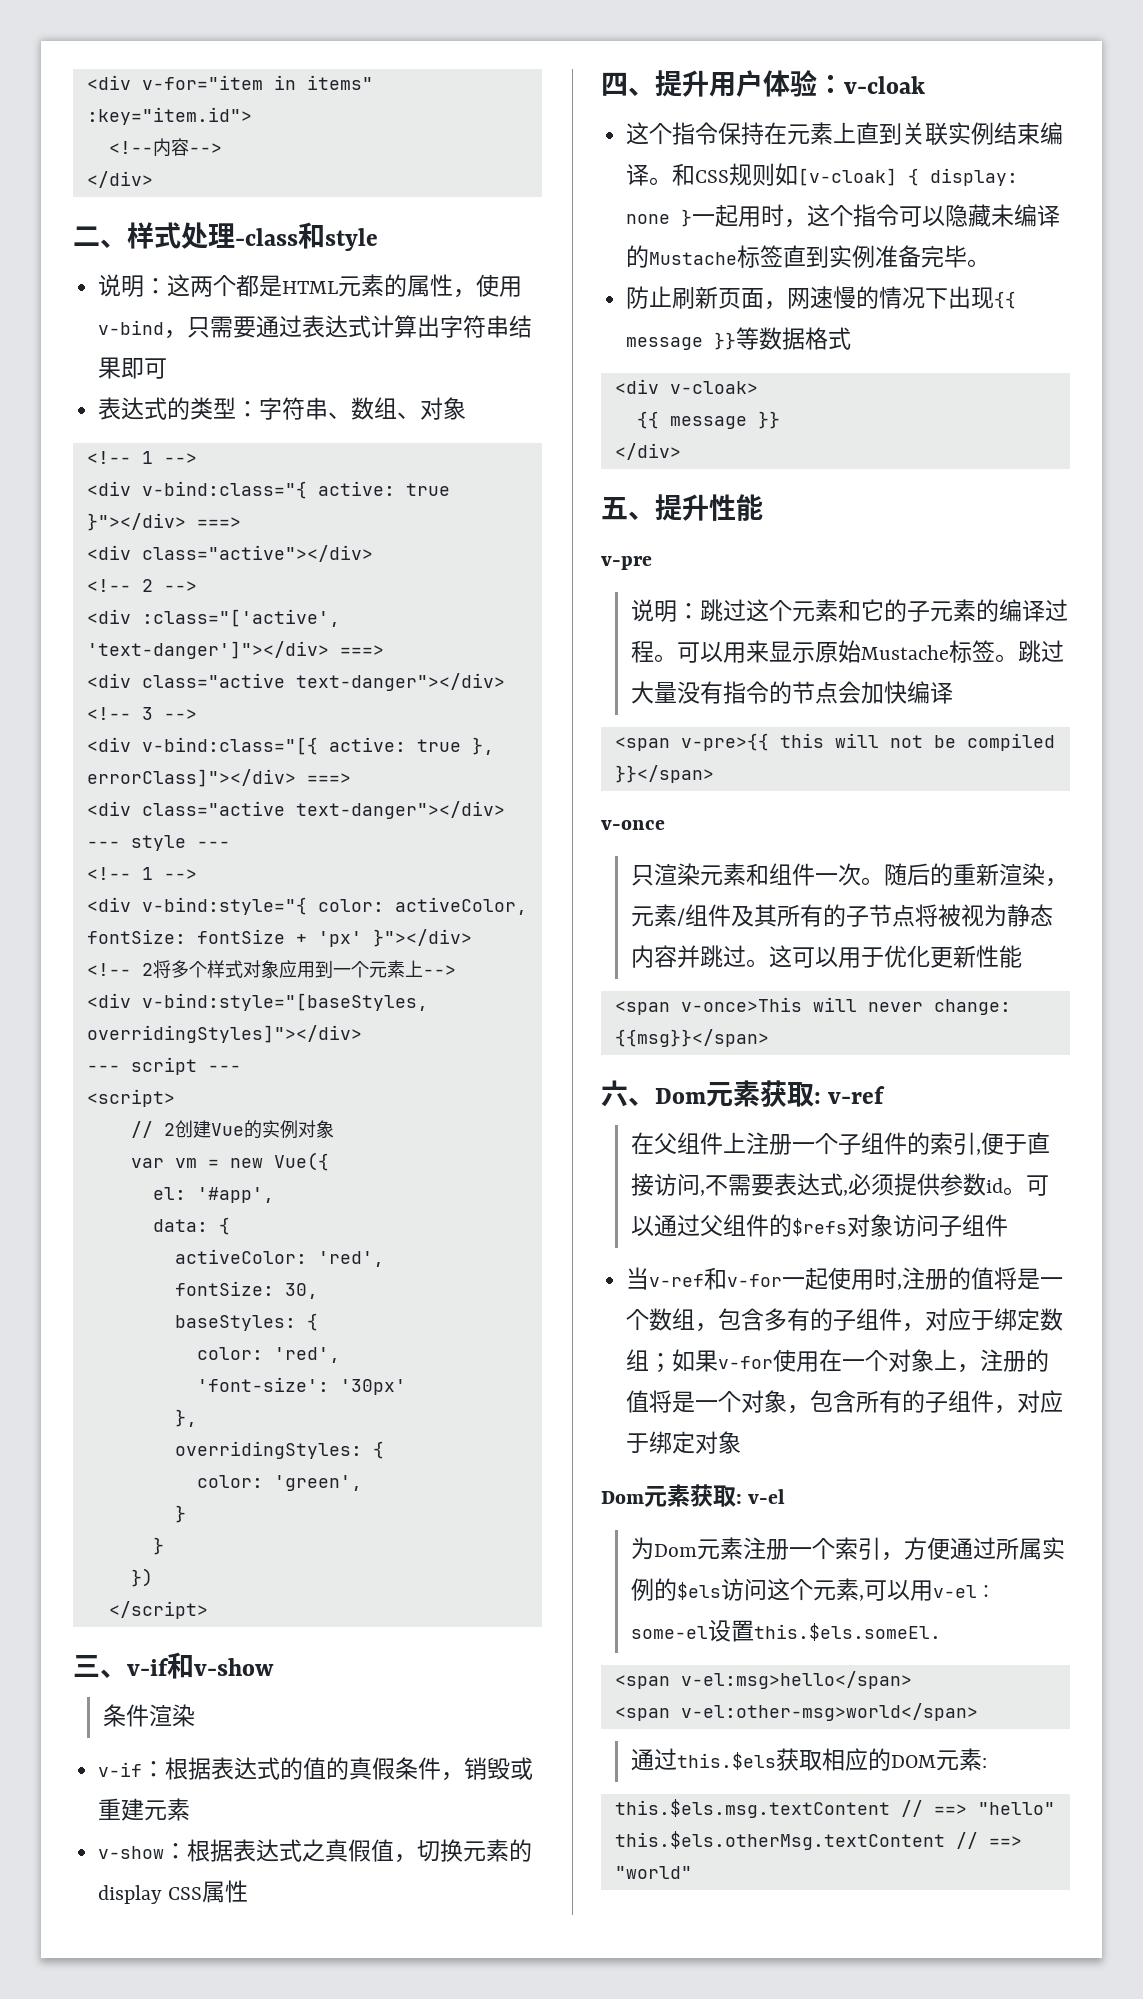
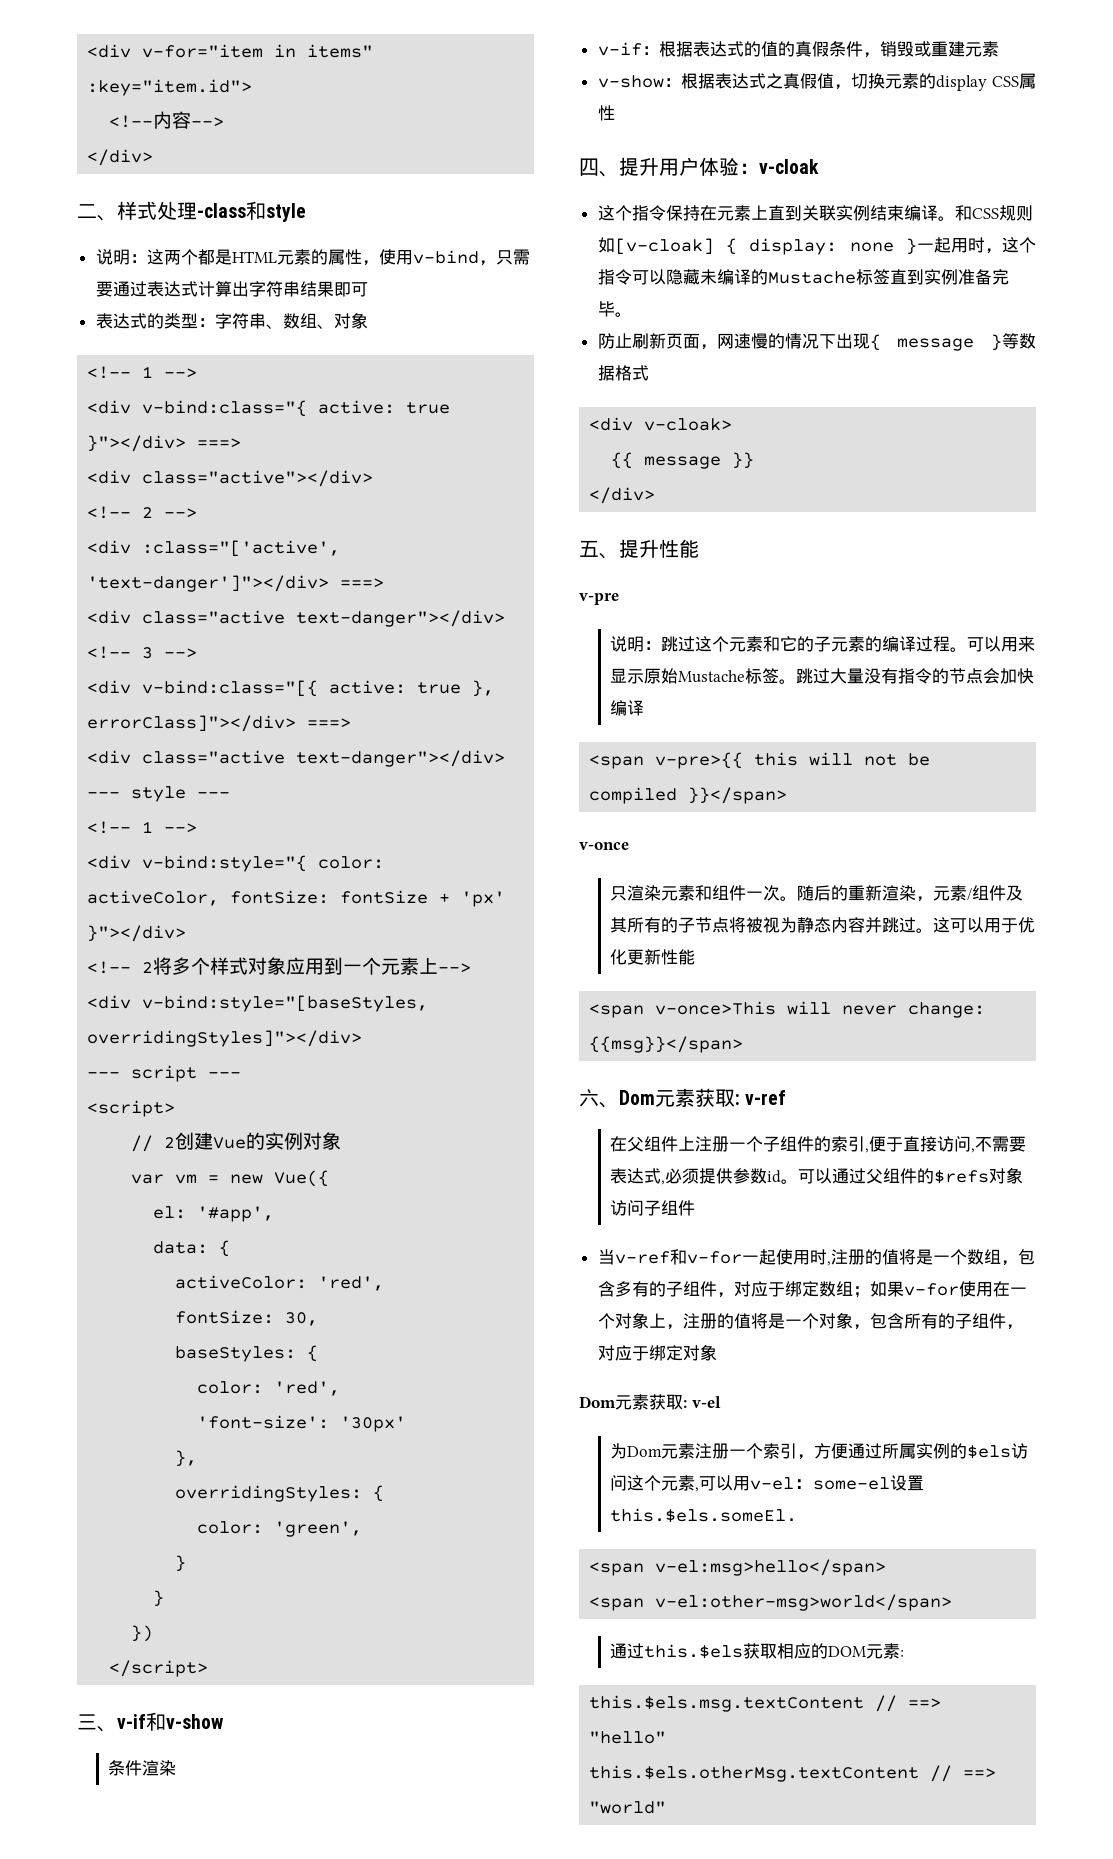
[994,291,1017,309] [626,332,737,350] {{ message }} -> [869,334,1002,351] { message }

